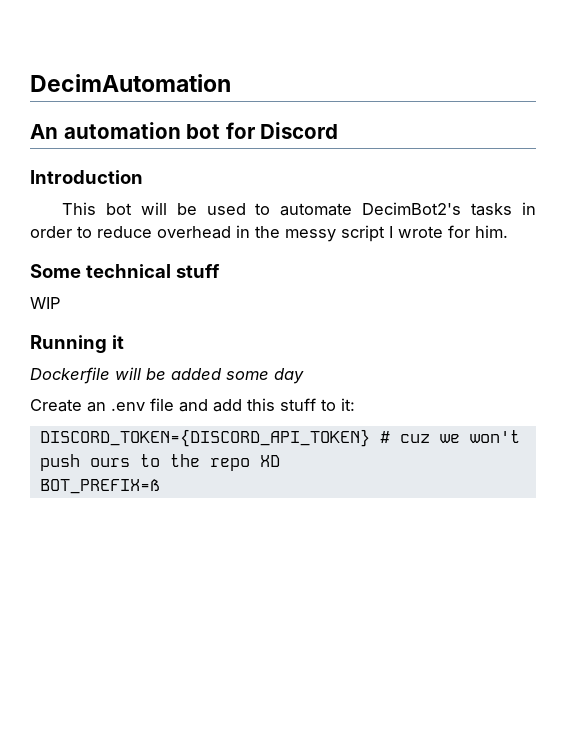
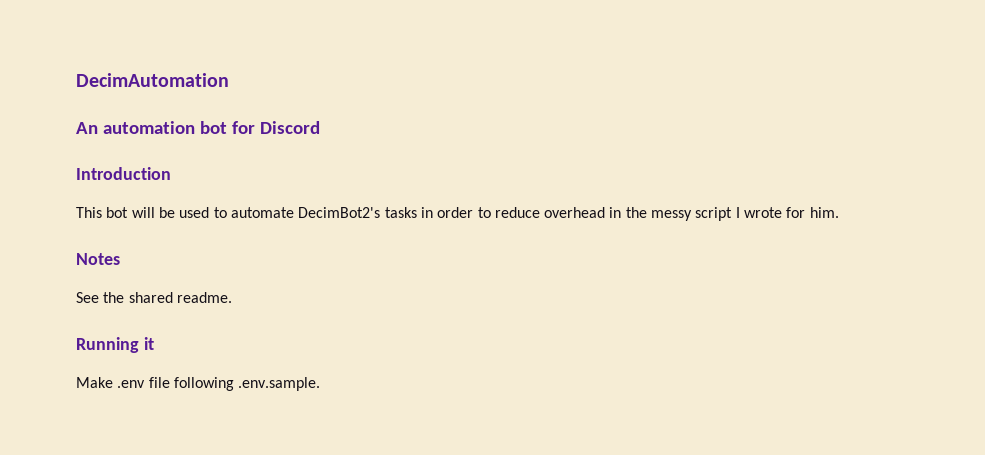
[30,264,220,278] [30,297,61,309] [30,335,124,353] [30,367,304,384] [30,398,355,412] [39,429,520,447] [39,454,280,471] [39,479,160,494] Some technical stuff // WIP // Running it // Dockerfile will be added some day // Create an .env file and add this stuff to it: // DISCORD_TOKEN={DISCORD_API_TOKEN} # cuz we won't push ours to the repo XD // BOT_PREFIX=ß -> [76,253,120,265] [76,292,232,303] [76,337,154,353] [76,377,321,391] Notes // See the shared readme. // Running it // Make .env file following .env.sample.

